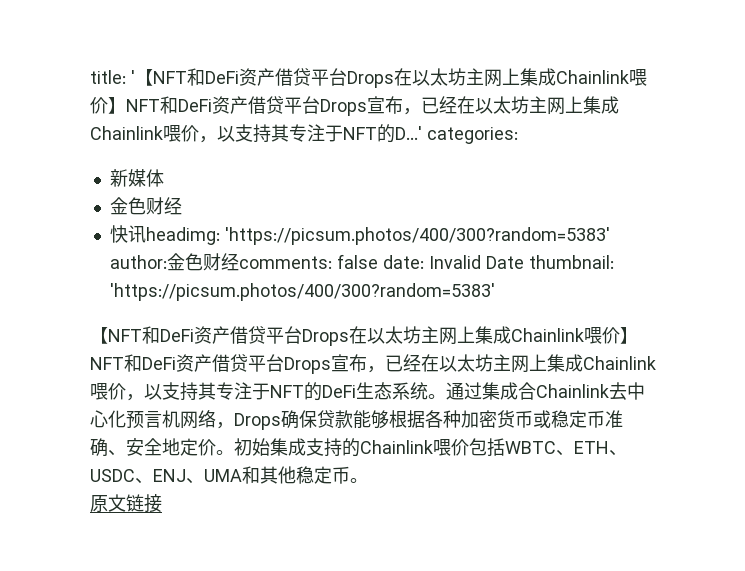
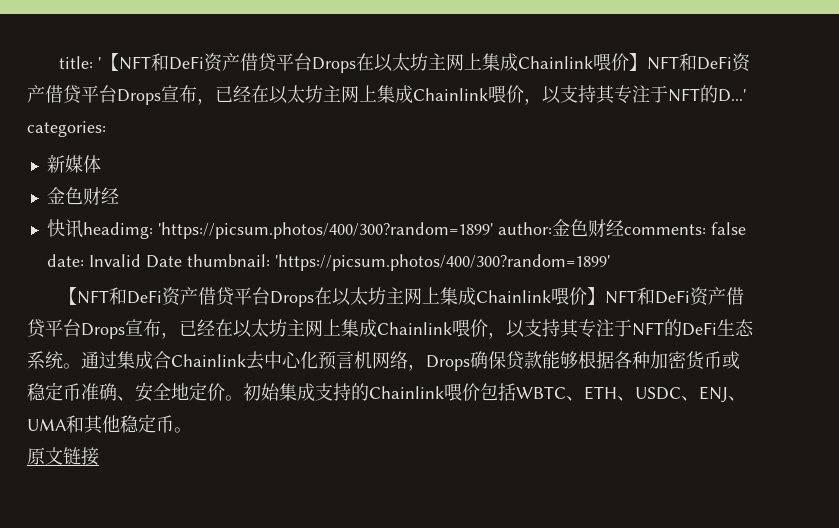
[224,227,610,245] 'https://picsum.photos/400/300?random=5383' -> [157,222,493,239] 'https://picsum.photos/400/300?random=1899'
[109,283,495,301] 'https://picsum.photos/400/300?random=5383' -> [274,254,610,271] 'https://picsum.photos/400/300?random=1899'

